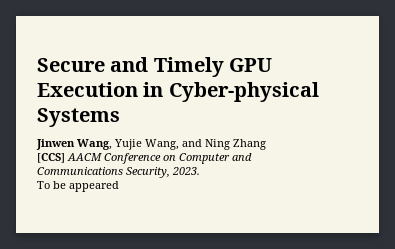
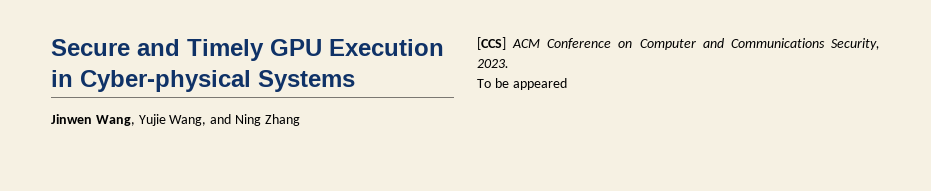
[67,153,102,161] AACM -> [512,39,541,48] ACM

